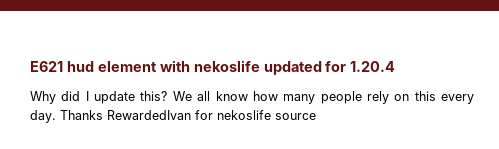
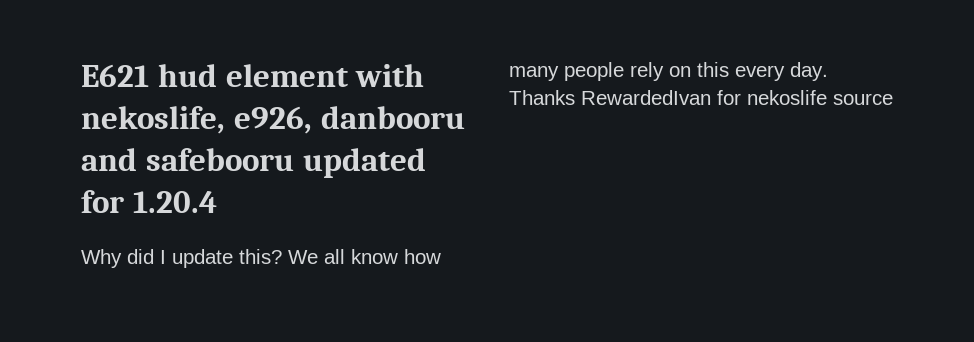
[193,60,260,72] nekoslife -> [81,106,465,134] [81,148,294,171] nekoslife, e926, danbooru and safebooru

